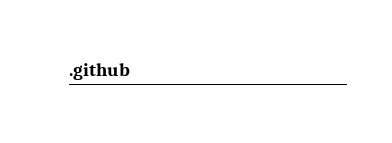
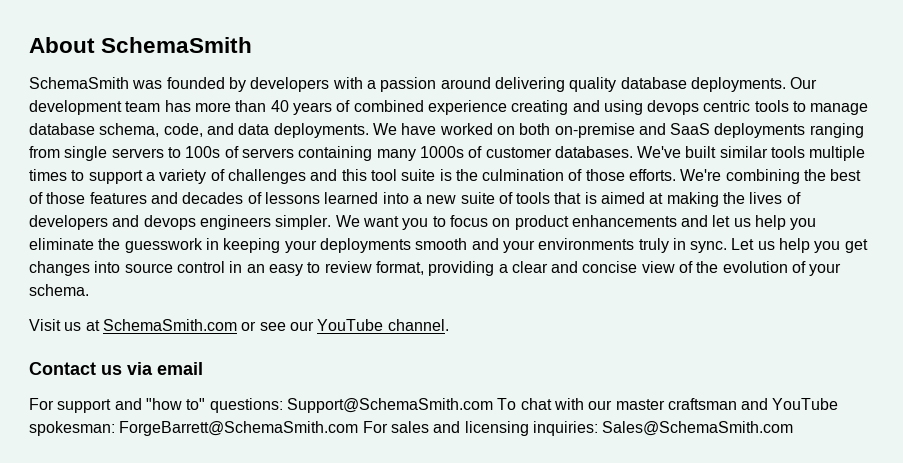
[69,63,130,80] .github -> [29,37,253,53] [29,77,818,92] [29,100,869,115] [29,123,864,138] [29,146,866,161] [29,169,862,184] [29,192,801,207] [29,215,817,230] [29,238,868,253] [29,261,842,276] [29,284,89,296] [29,319,449,331] [29,362,203,375] [29,398,839,413] [29,421,794,436] About SchemaSmith // SchemaSmith was founded by developers with a passion around delivering quality database deployments. Our development team has more than 40 years of combined experience creating and using devops centric tools to manage database schema, code, and data deployments. We have worked on both on-premise and SaaS deployments ranging from single servers to 100s of servers containing many 1000s of customer databases. We've built similar tools multiple times to support a variety of challenges and this tool suite is the culmination of those efforts. We're combining the best of those features and decades of lessons learned into a new suite of tools that is aimed at making the lives of developers and devops engineers simpler. We want you to focus on product enhancements and let us help you eliminate the guesswork in keeping your deployments smooth and your environments truly in sync. Let us help you get changes into source control in an easy to review format, providing a clear and concise view of the evolution of your schema. // Visit us at SchemaSmith.com or see our YouTube channel. // Contact us via email // For support and "how to" questions: Support@SchemaSmith.com To chat with our master craftsman and YouTube spokesman: ForgeBarrett@SchemaSmith.com For sales and licensing inquiries: Sales@SchemaSmith.com

